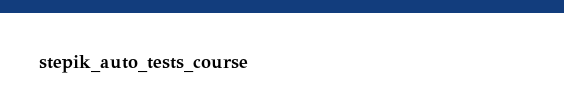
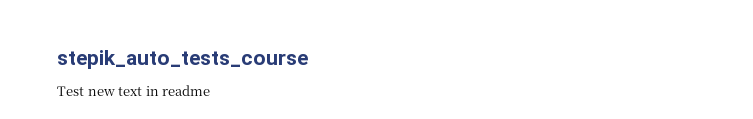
(248, 64) none -> [57,85,211,96] // Test new text in readme

